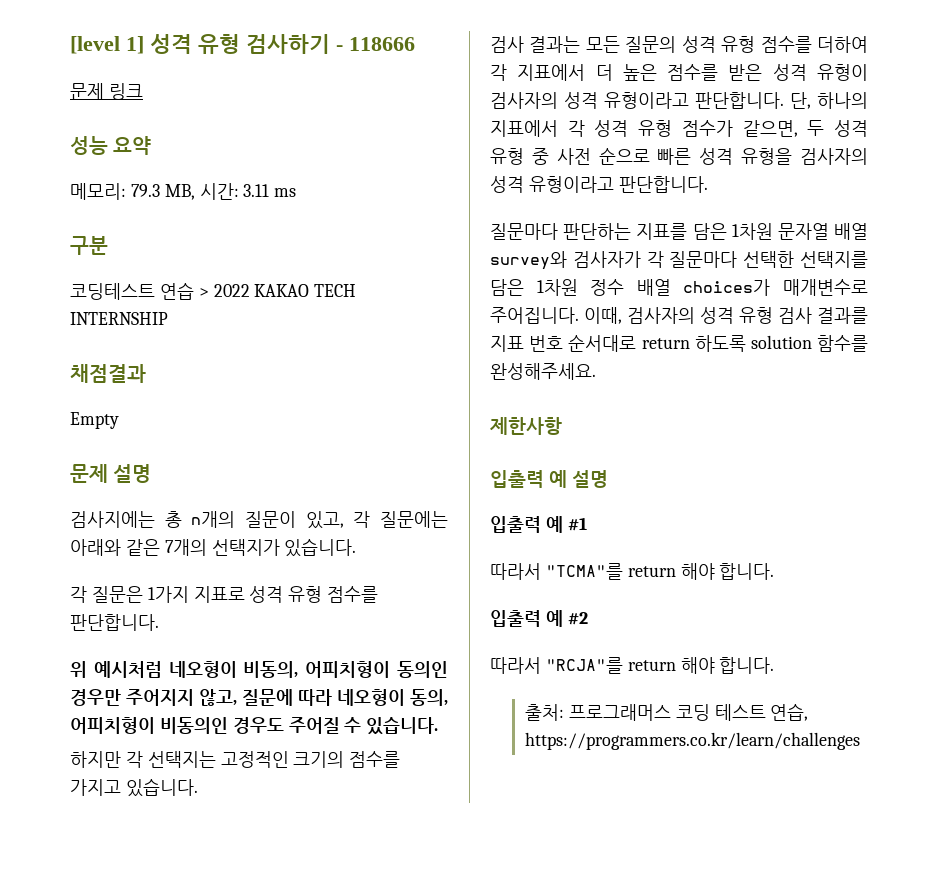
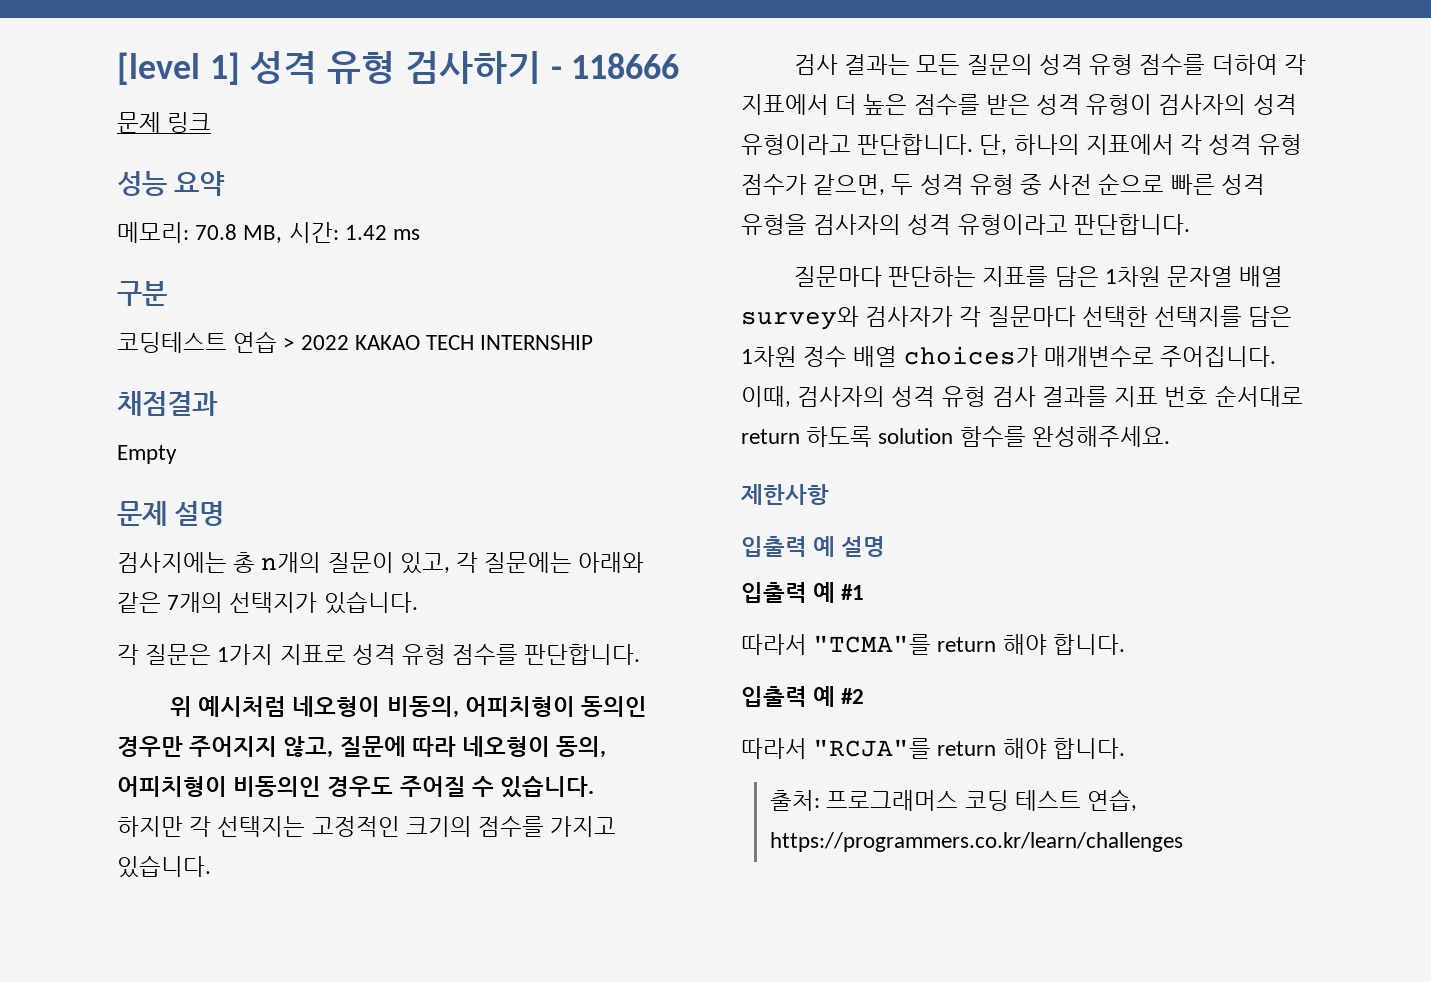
[130,184,160,197] 79.3 -> [195,224,238,240] 70.8
[243,184,270,197] 3.11 -> [344,225,387,240] 1.42

